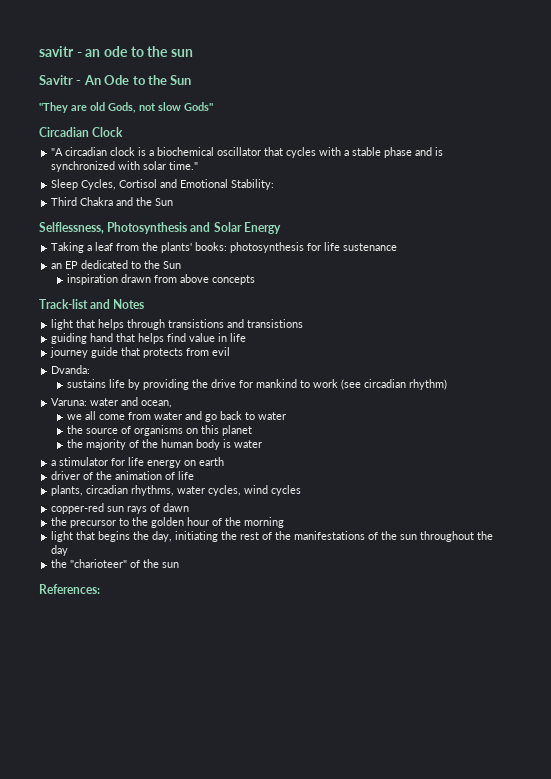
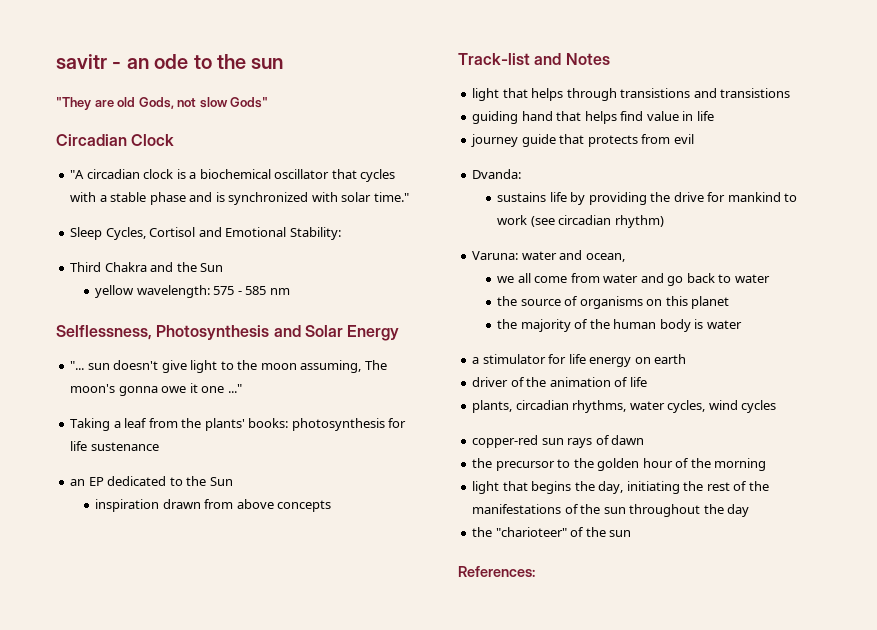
[39,75,192,85] // Savitr - An Ode to the Sun -> (284, 63) none
(174, 202) none -> [95,285,290,298] // yellow wavelength: 575 - 585 nm
(281, 228) none -> [70,360,387,373] [70,383,242,396] // "... sun doesn't give light to the moon assuming, The moon's gonna owe it one ..."

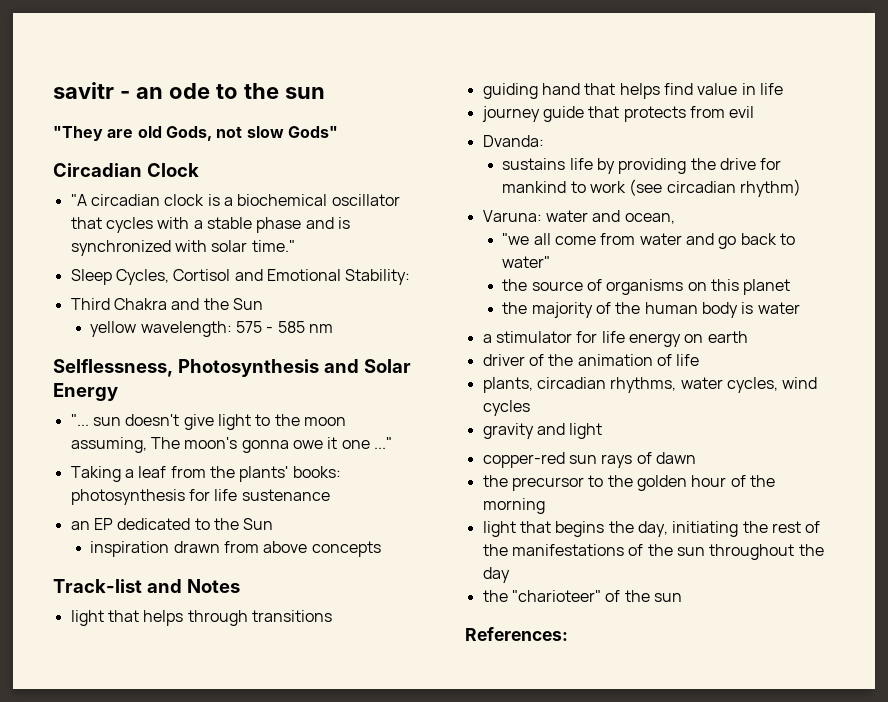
[620,88,791,98] transistions and transistions -> [251,610,332,622] transitions
[497,276,515,283] we -> [502,233,530,245] "we
[734,274,770,283] water -> [502,256,551,268] water"
(777, 406) none -> [482,423,603,439] // gravity and light

